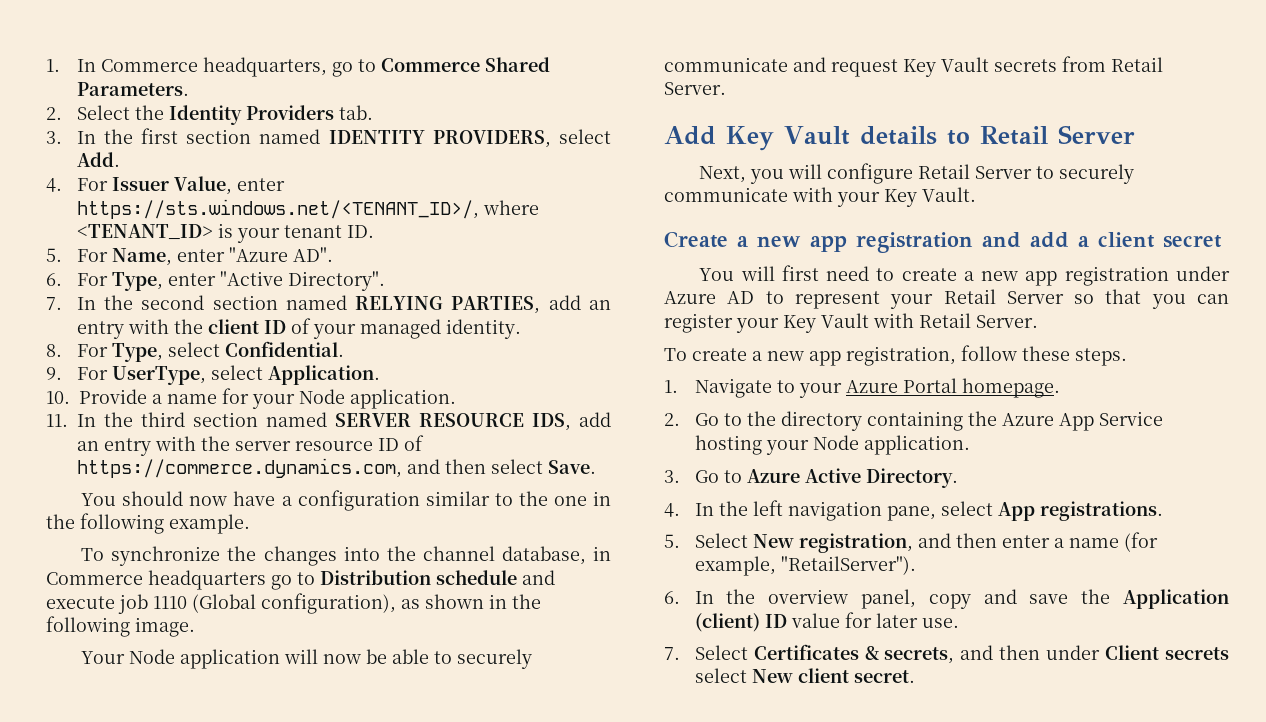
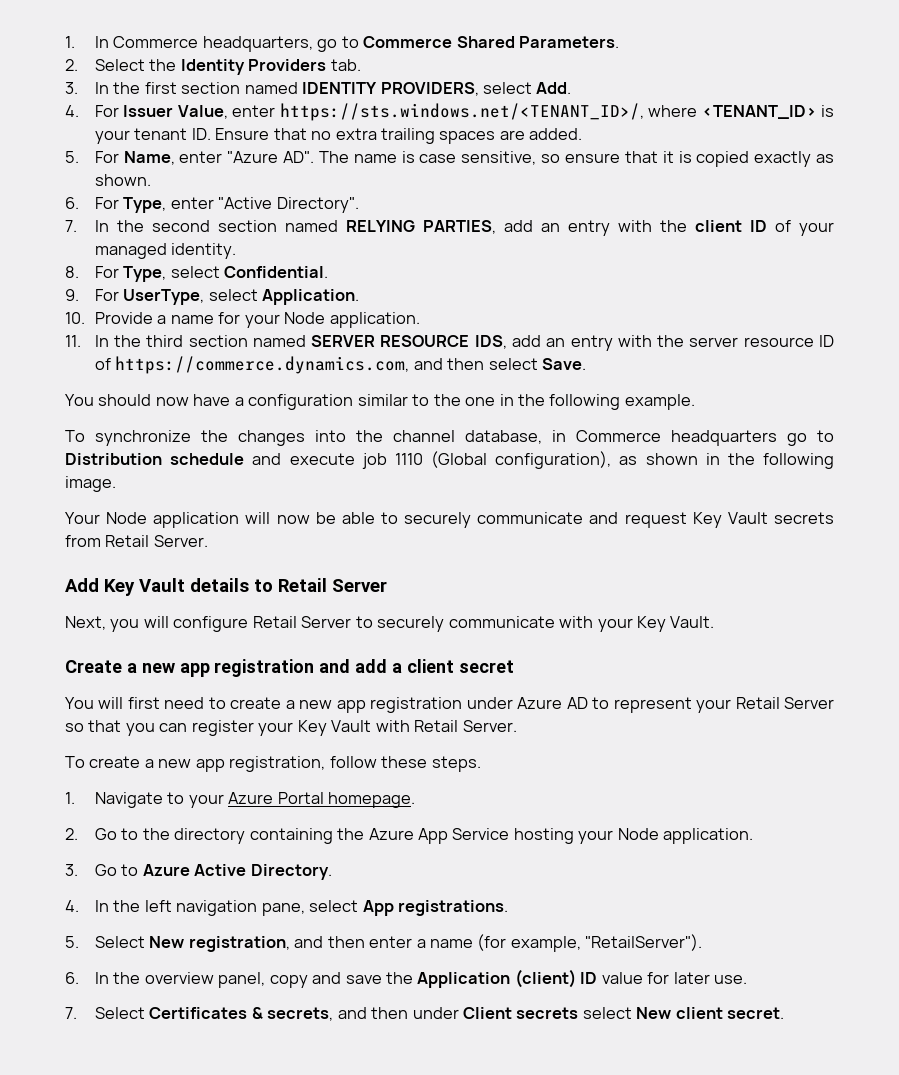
(374, 231) none -> [215,128,583,144] Ensure that no extra trailing spaces are added.
(333, 254) none -> [318,151,834,167] [94,174,151,186] The name is case sensitive, so ensure that it is copied exactly as shown.

